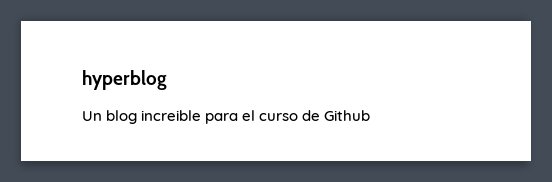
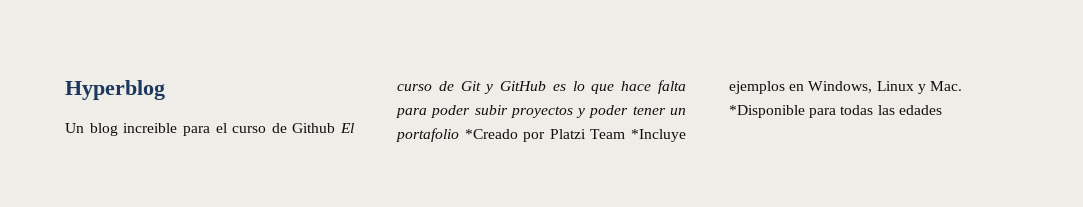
[82,70,167,90] hyperblog -> [65,80,165,100] Hyperblog
(371, 115) none -> [340,123,354,133] [397,80,686,94] [396,105,686,118] [396,128,686,142] [729,81,962,94] [729,105,942,118] El curso de Git y GitHub es lo que hace falta para poder subir proyectos y poder tener un portafolio *Creado por Platzi Team *Incluye ejemplos en Windows, Linux y Mac. *Disponible para todas las edades

